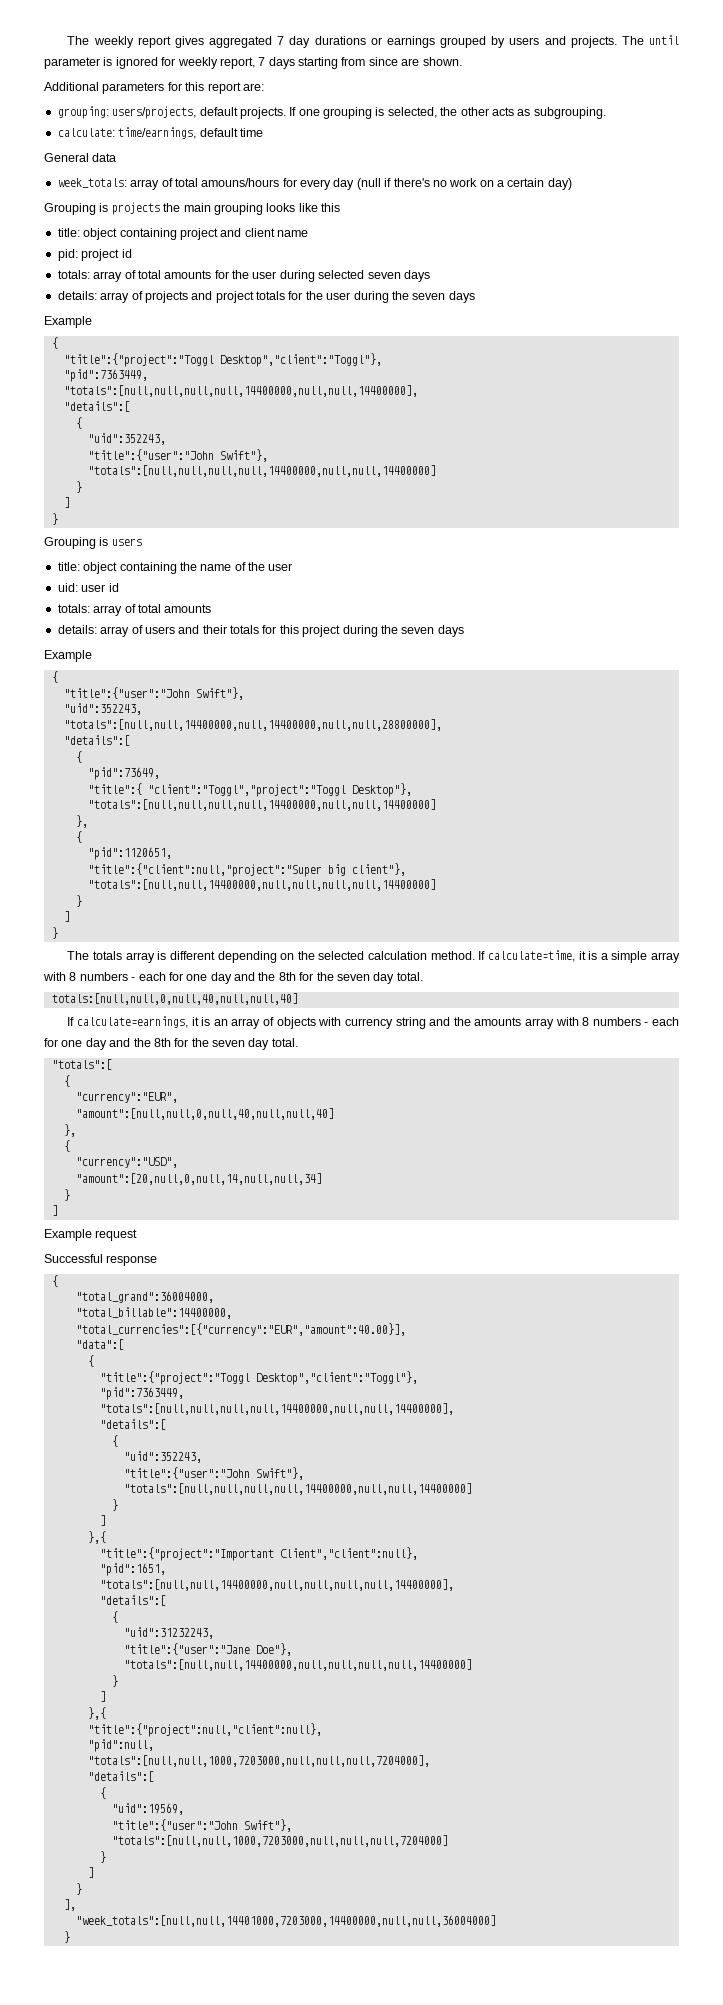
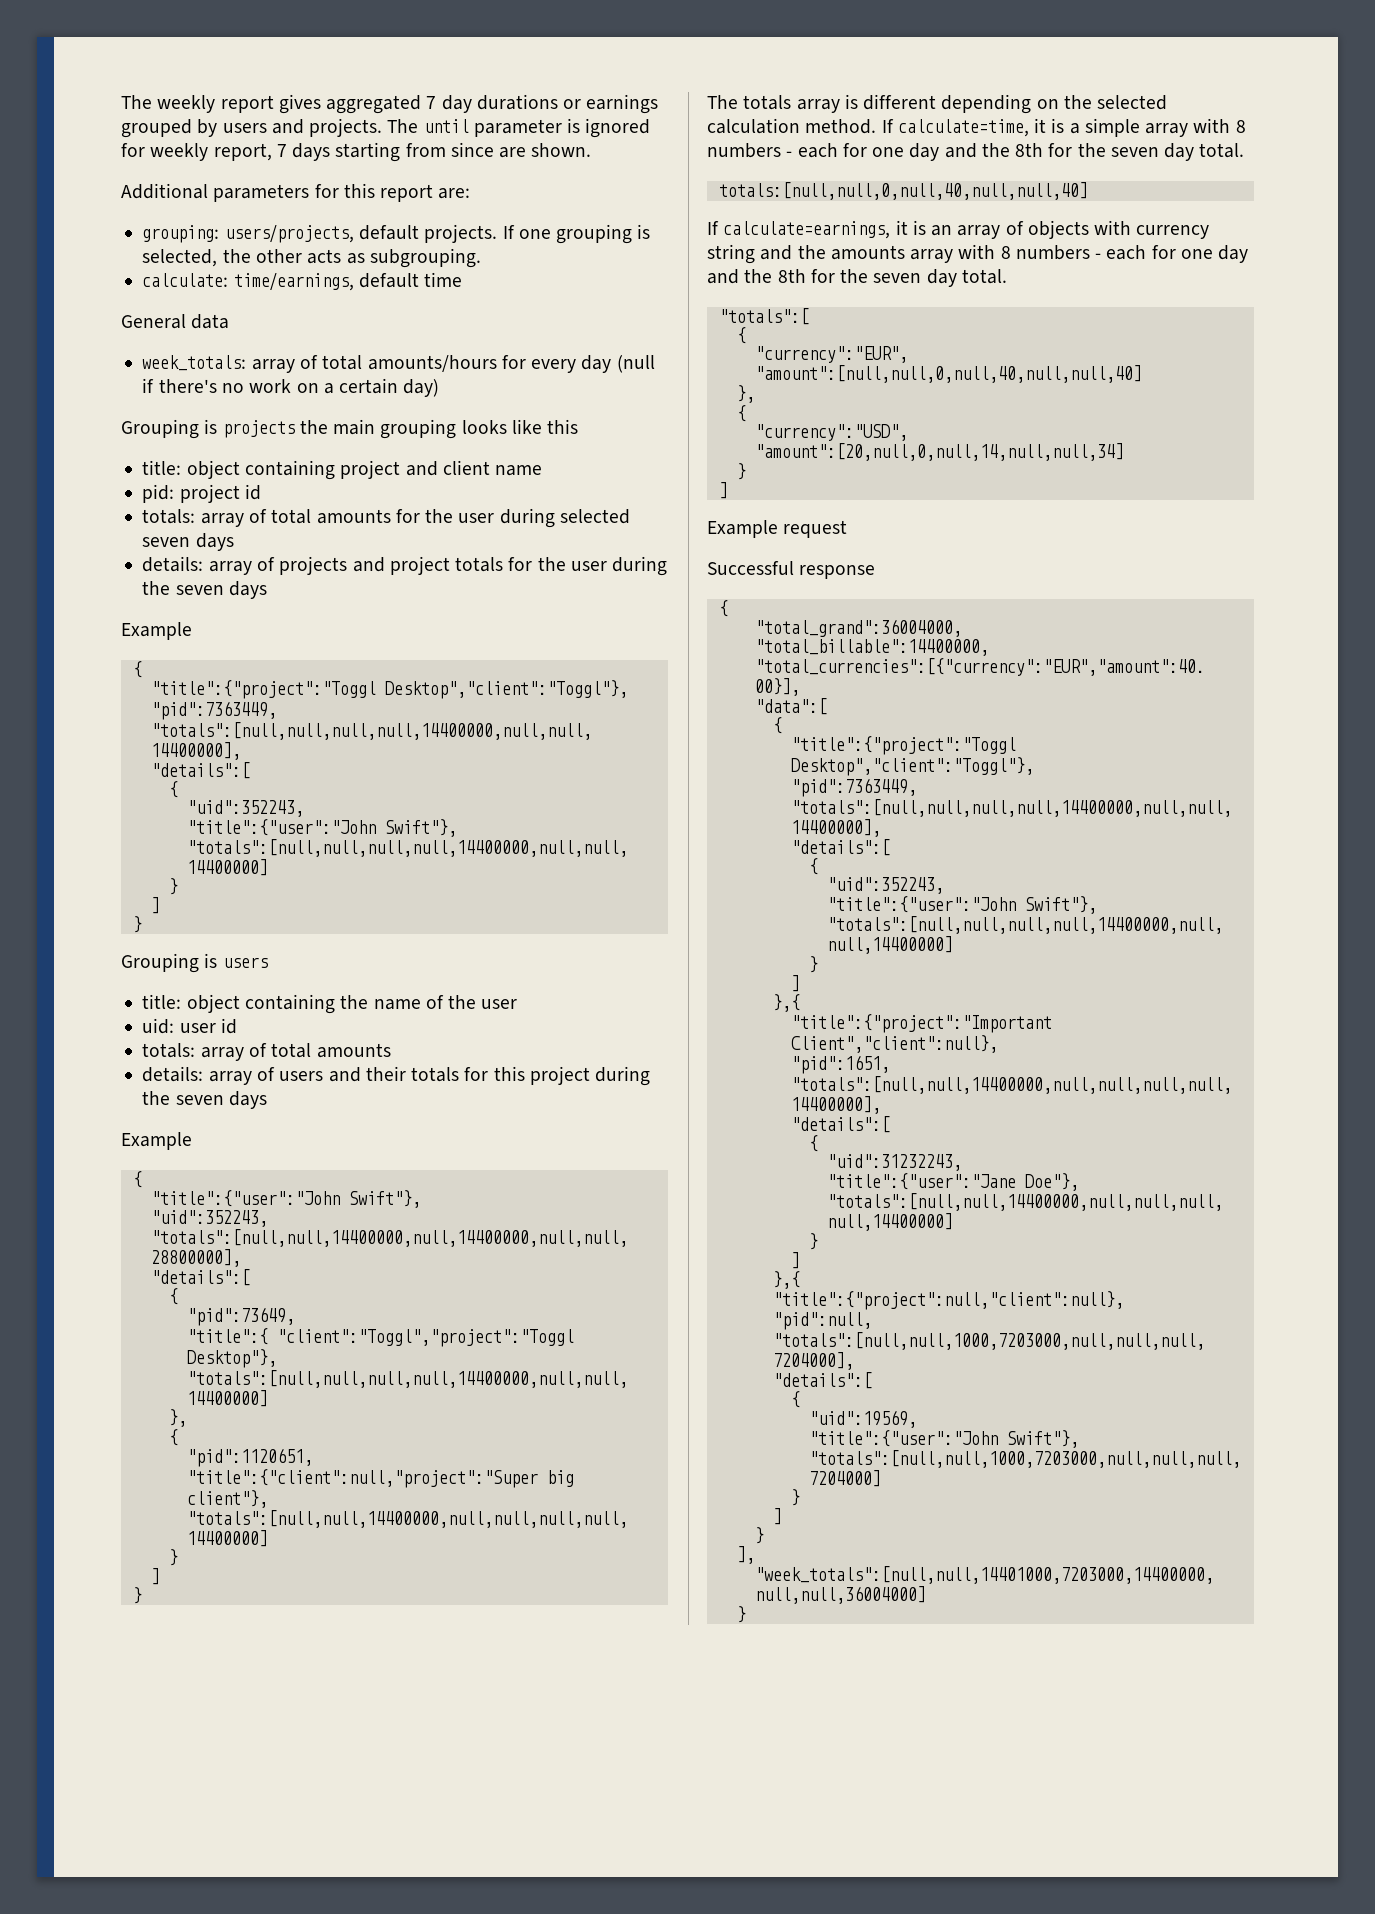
[201,178,280,187] amouns/hours -> [367,355,497,372] amounts/hours

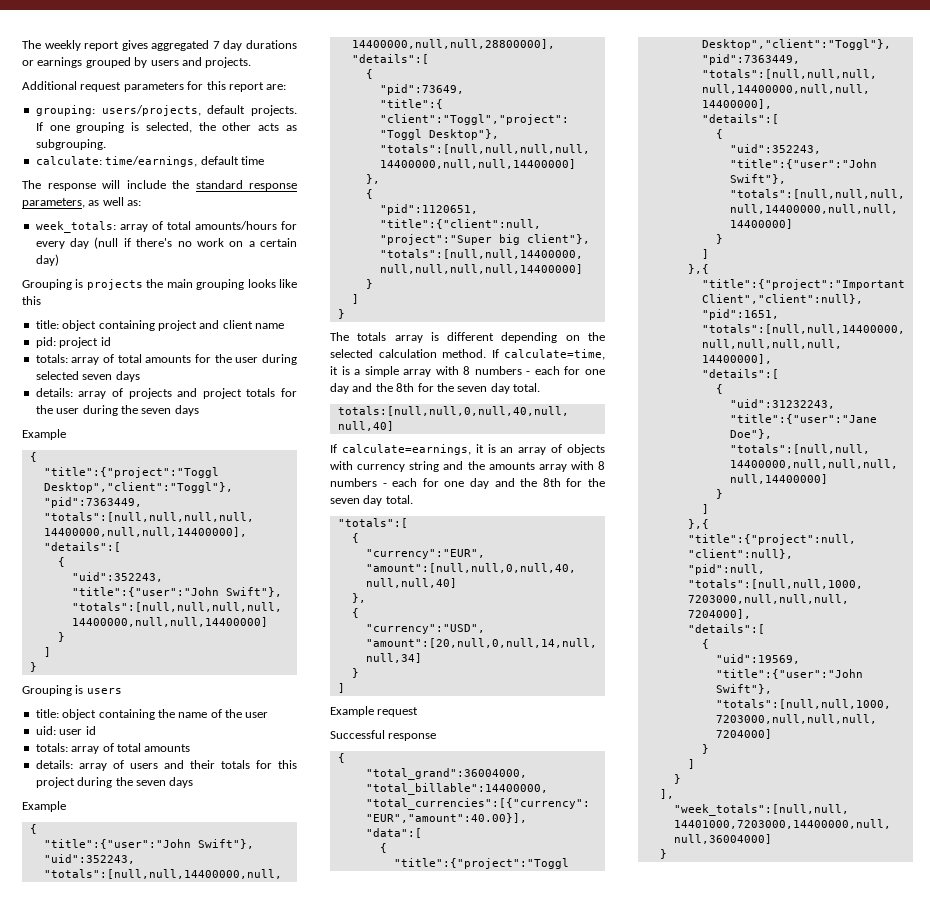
[387,118,651,138] [121,142,592,162] The until parameter is ignored for weekly report, 7 days starting from since are shown. -> (252, 62) none
(208, 191) none -> [80,82,122,92] request
[121,314,230,329] General data -> [22,180,297,191] [22,197,142,208] The response will include the standard response parameters, as well as:

